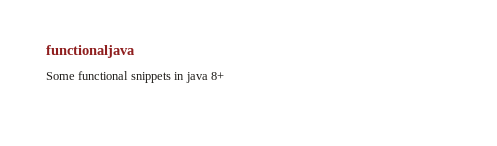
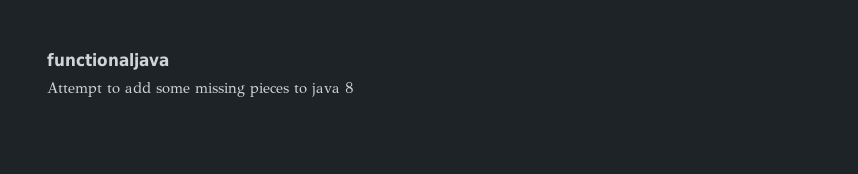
[46,71,224,83] Some functional snippets in java 8+ -> [47,82,354,97] Attempt to add some missing pieces to java 8

